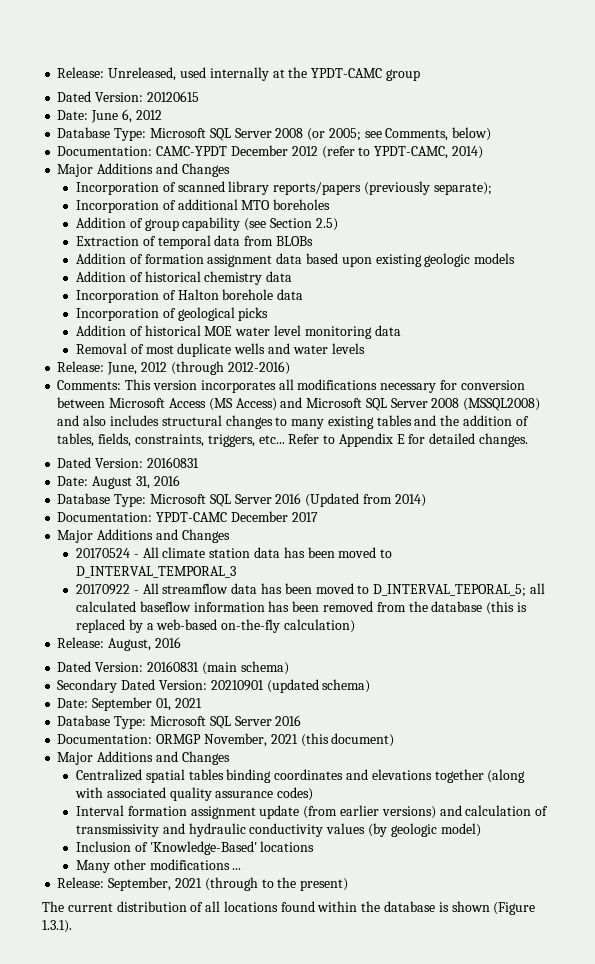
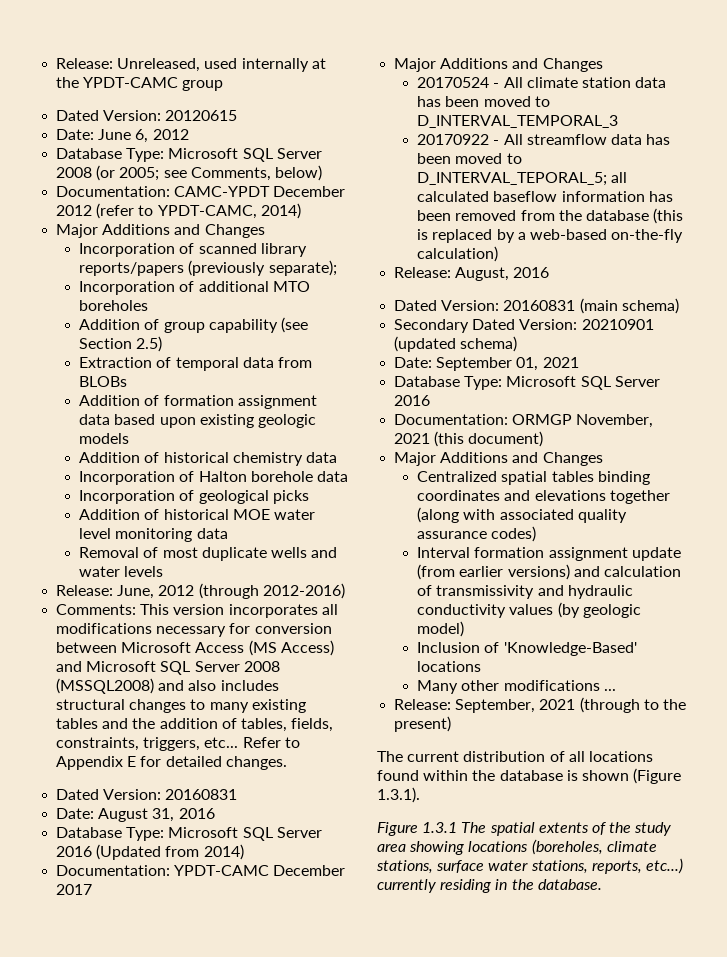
(72, 926) none -> [377,822,672,836] [377,839,657,855] [376,858,683,874] [377,879,602,893] // Figure 1.3.1 The spatial extents of the study area showing locations (boreholes, climate stations, surface water stations, reports, etc...) currently residing in the database.

